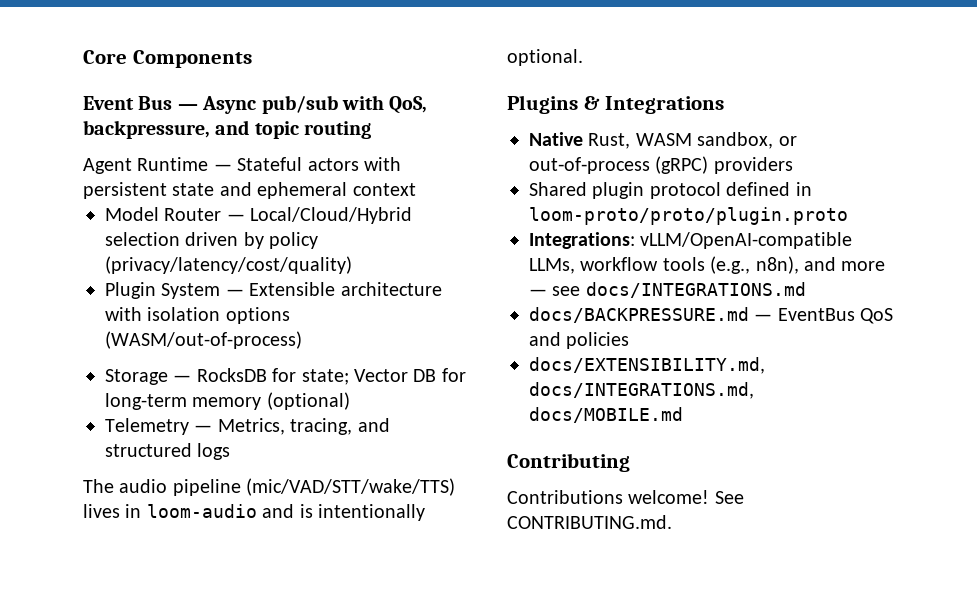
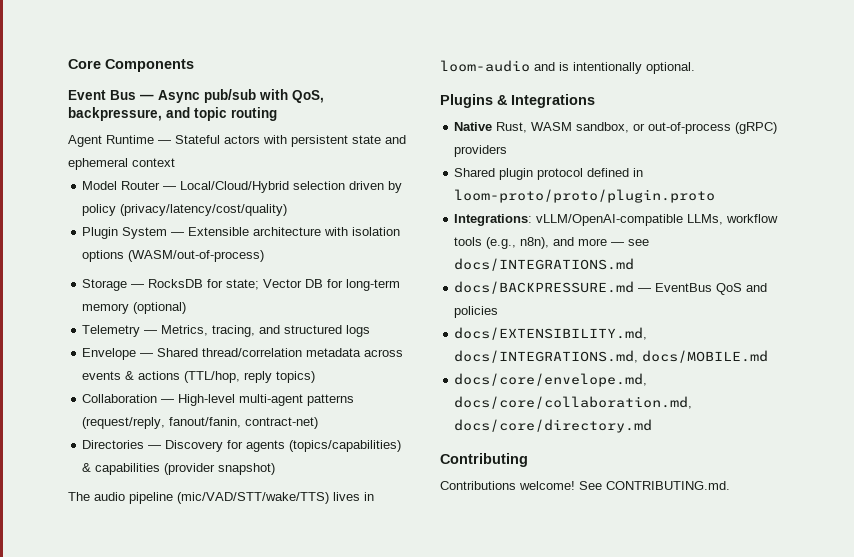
(231, 451) none -> [82,348,404,360] [82,371,316,383] [82,394,355,406] [82,417,319,429] [82,440,402,452] [82,463,276,475] // Envelope — Shared thread/correlation metadata across events & actions (TTL/hop, reply topics) // Collaboration — High-level multi-agent patterns (request/reply, fanout/fanin, contract-net) // Directories — Discovery for agents (topics/capabilities) & capabilities (provider snapshot)
(683, 415) none -> [454,373,648,387] [454,396,693,409] [454,419,653,433] // docs/core/envelope.md, docs/core/collaboration.md, docs/core/directory.md

